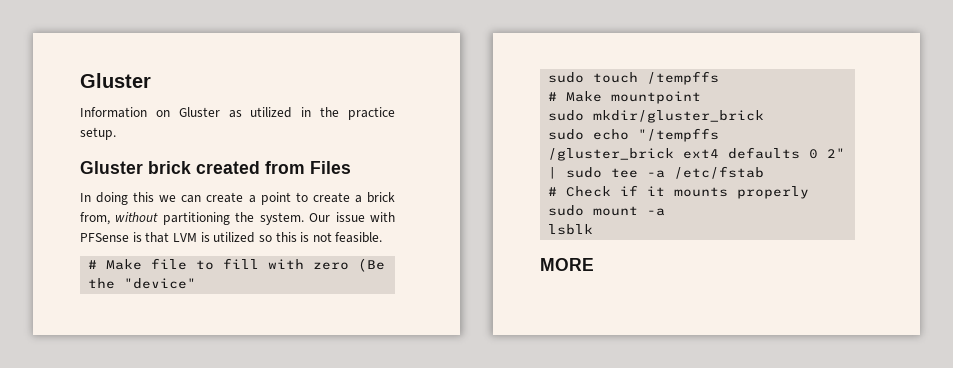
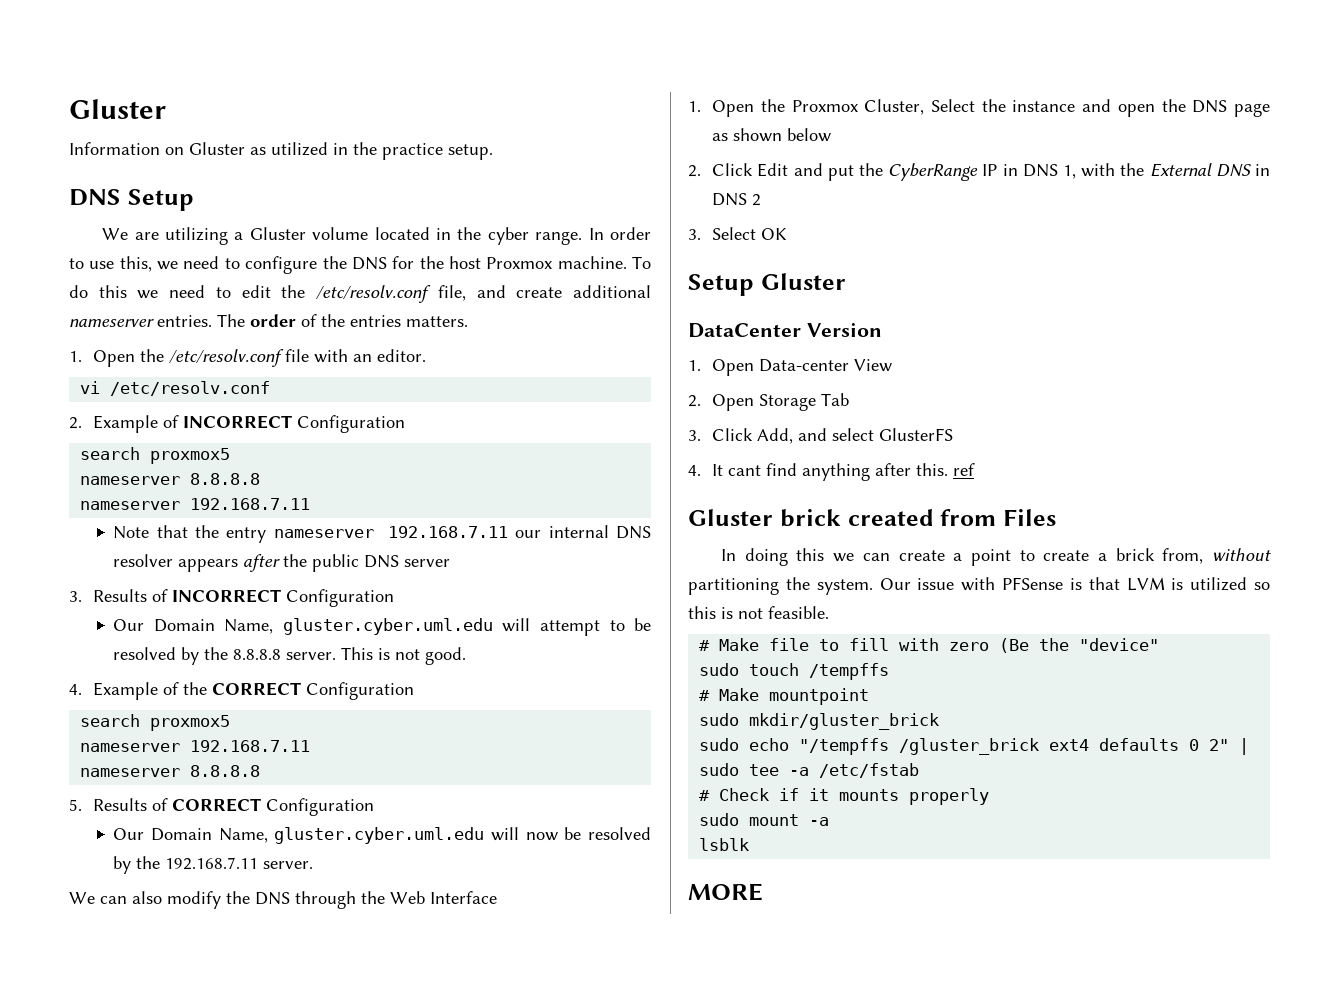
(116, 133) none -> [69,189,194,211] [102,227,652,245] [69,256,651,274] [69,285,651,303] [69,314,468,327] [69,349,427,367] [80,381,271,396] [69,415,406,433] [80,447,231,464] [80,473,261,485] [80,498,311,510] [113,525,651,543] [113,554,451,572] [69,589,395,607] [113,618,651,636] [113,647,467,665] [69,682,415,700] [80,714,231,731] [80,740,311,752] [80,765,261,777] [69,798,375,816] [113,827,652,844] [113,856,314,874] [69,891,497,909] [688,99,1271,117] [712,128,832,142] [688,163,1270,181] [712,193,762,206] [688,227,788,240] [688,273,846,296] [688,323,882,338] [688,359,893,376] [688,393,850,411] [688,428,954,444] [688,463,976,481] // DNS Setup // We are utilizing a Gluster volume located in the cyber range. In order to use this, we need to configure the DNS for the host Proxmox machine. To do this we need to edit the /etc/resolv.conf file, and create additional nameserver entries. The order of the entries matters. // 1. Open the /etc/resolv.conf file with an editor. // vi /etc/resolv.conf // 2. Example of INCORRECT Configuration // search proxmox5 // nameserver 8.8.8.8 // nameserver 192.168.7.11 // Note that the entry nameserver 192.168.7.11 our internal DNS resolver appears after the public DNS server // 3. Results of INCORRECT Configuration // Our Domain Name, gluster.cyber.uml.edu will attempt to be resolved by the 8.8.8.8 server. This is not good. // 4. Example of the CORRECT Configuration // search proxmox5 // nameserver 192.168.7.11 // nameserver 8.8.8.8 // 5. Results of CORRECT Configuration // Our Domain Name, gluster.cyber.uml.edu will now be resolved by the 192.168.7.11 server. // We can also modify the DNS through the Web Interface // 1. Open the Proxmox Cluster, Select the instance and open the DNS page as shown below // 2. Click Edit and put the CyberRange IP in DNS 1, with the External DNS in DNS 2 // 3. Select OK // Setup Gluster // DataCenter Version // 1. Open Data-center View // 2. Open Storage Tab // 3. Click Add, and select GlusterFS // 4. It cant find anything after this. ref

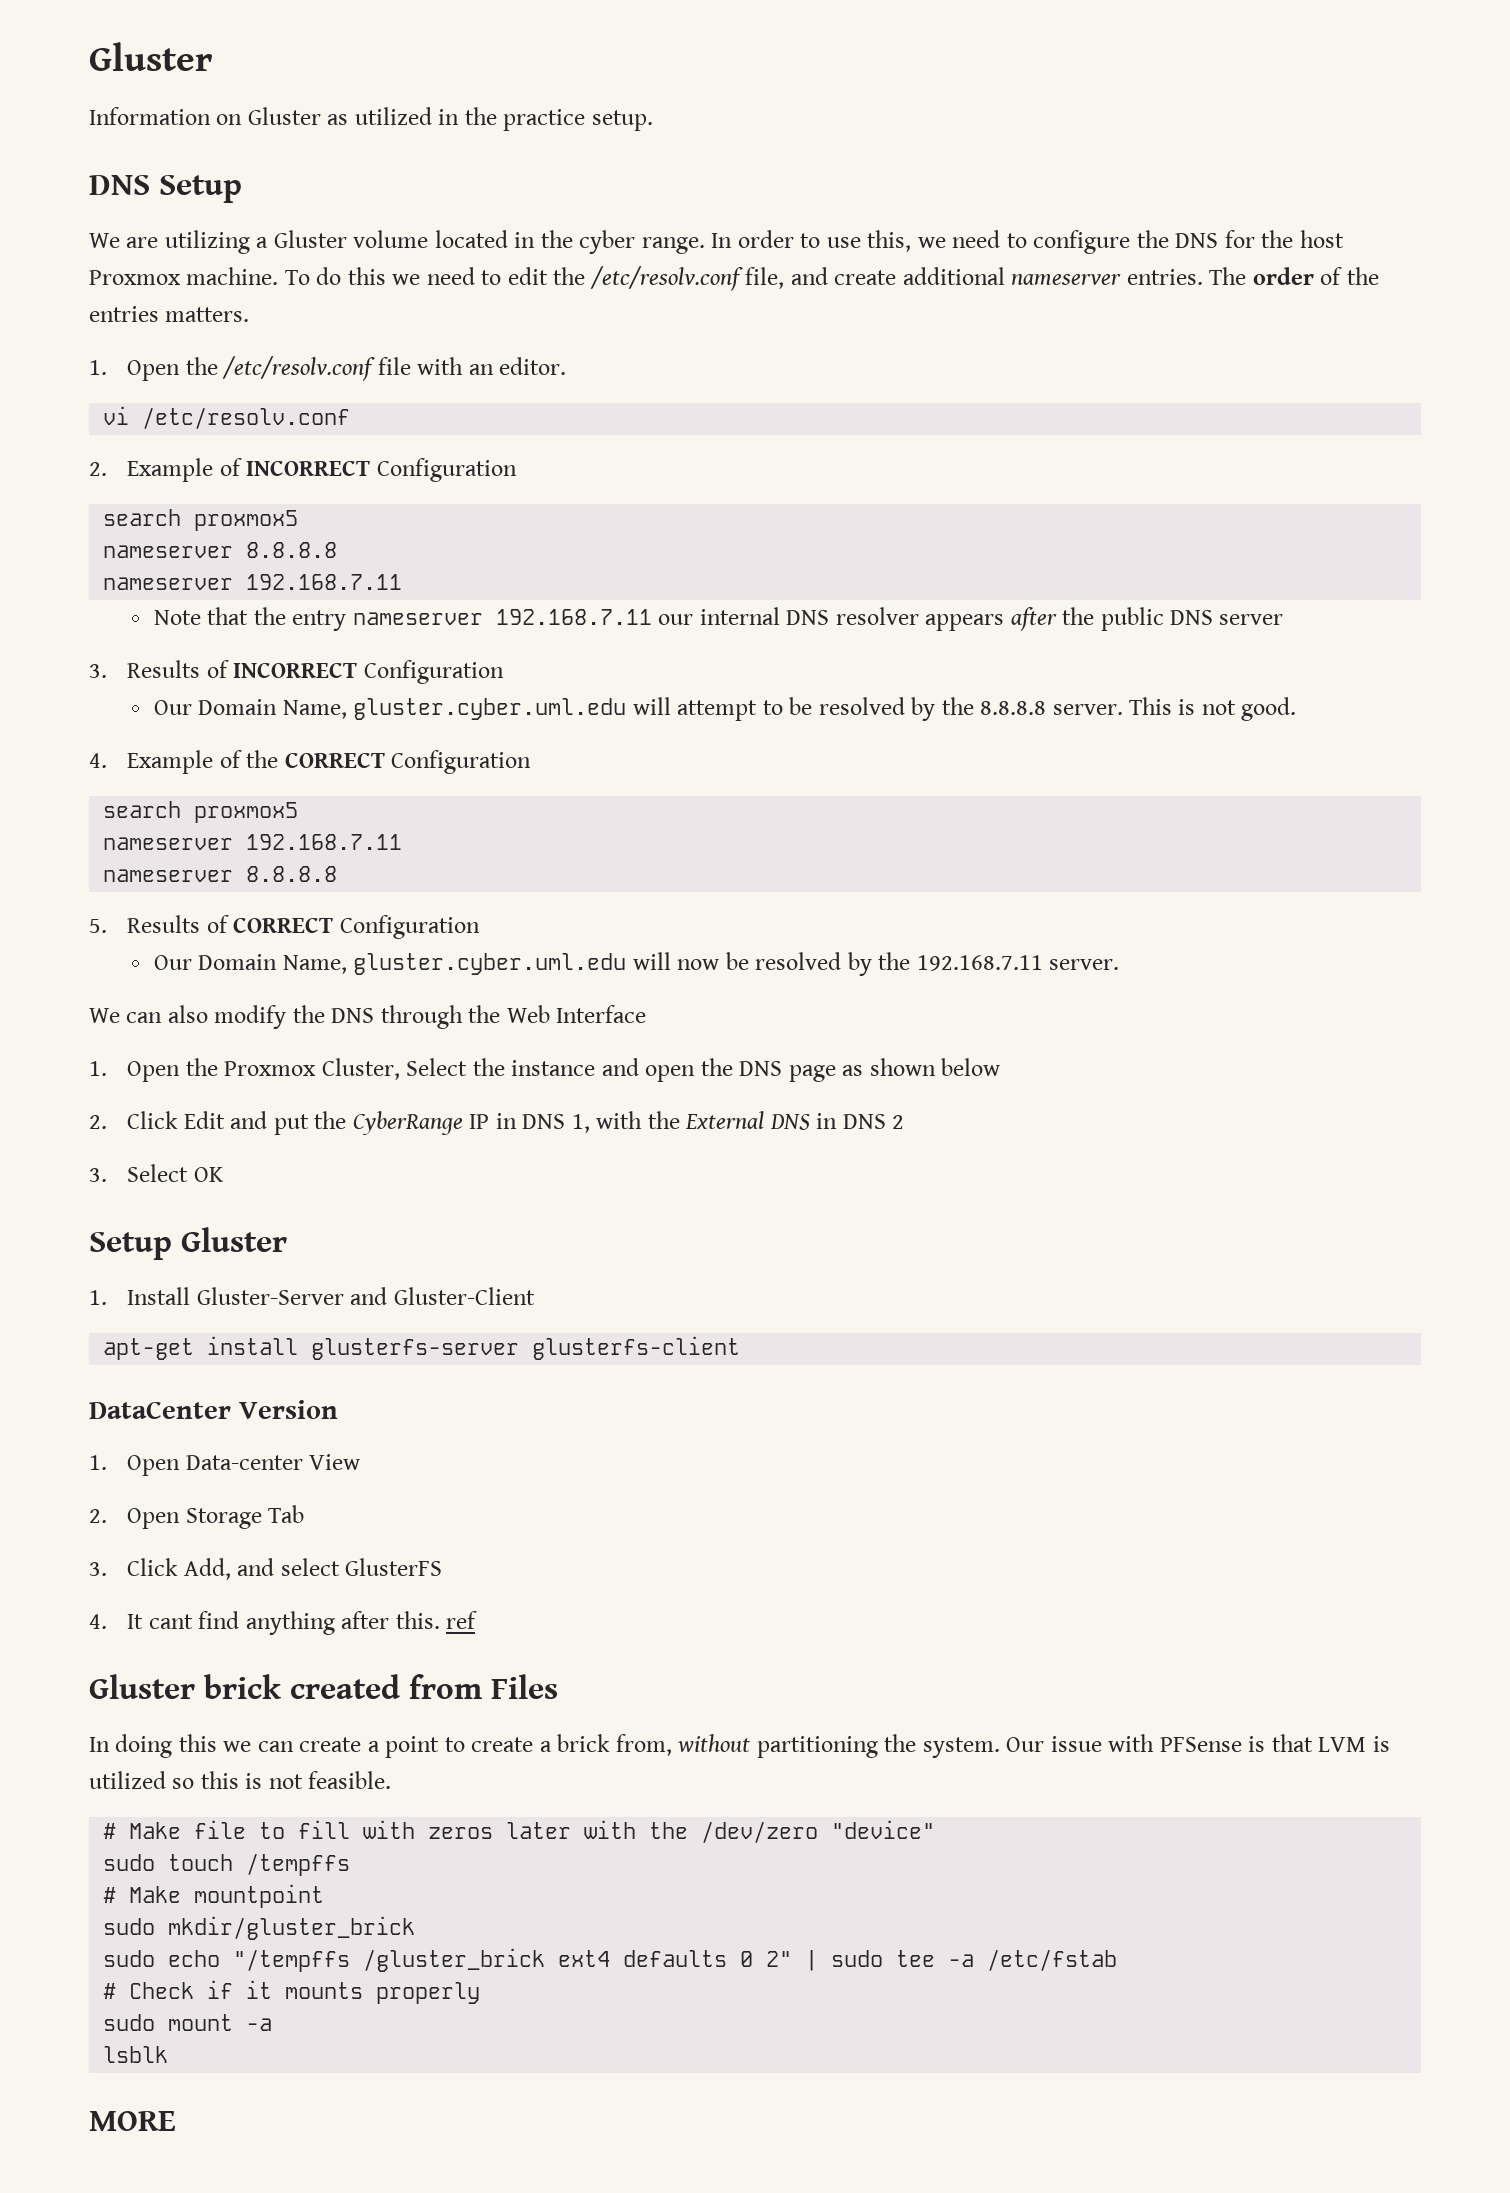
(846, 281) none -> [89,1287,535,1305] [103,1336,741,1360] // 1. Install Gluster-Server and Gluster-Client // apt-get install glusterfs-server glusterfs-client
[949,638,1070,653] zero (Be the -> [428,1820,819,1843] zeros later with the /dev/zero

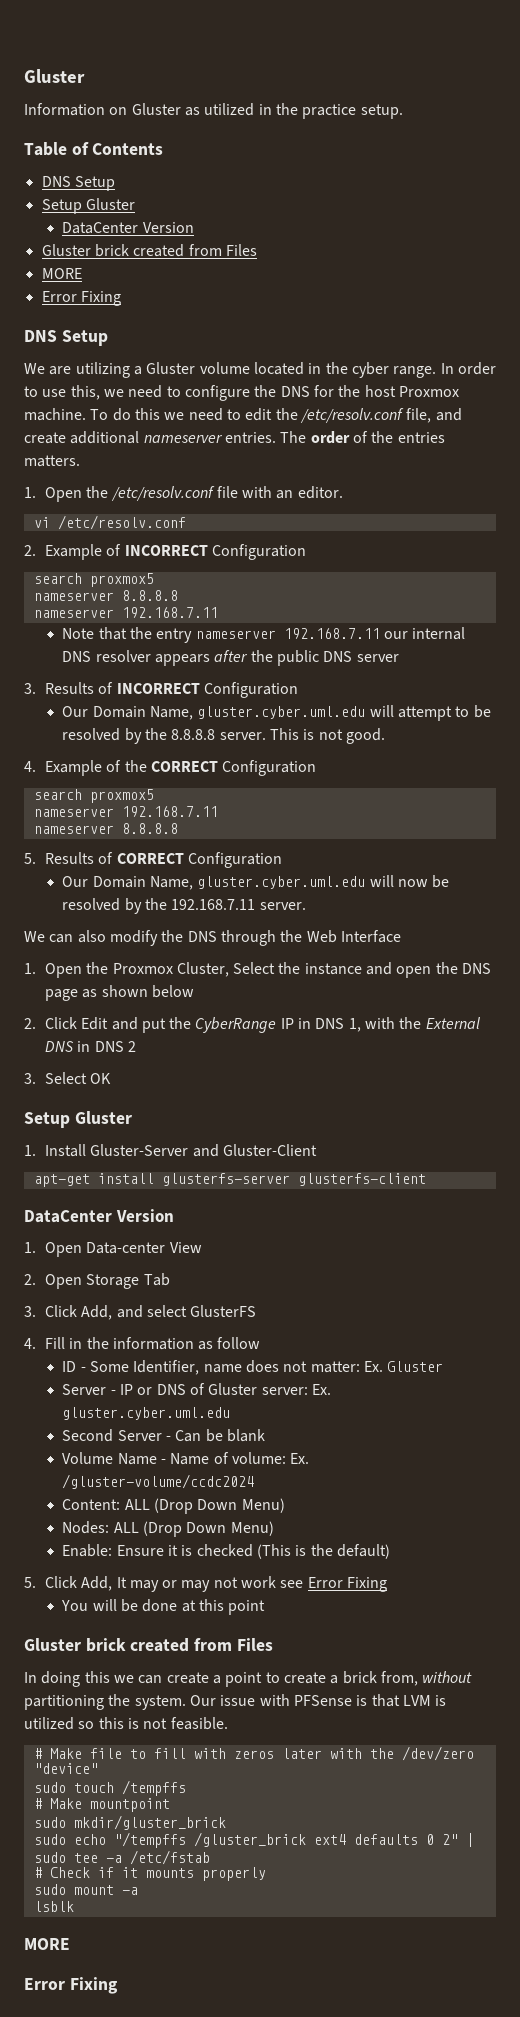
(653, 120) none -> [24,142,164,156] [41,176,115,191] [41,198,135,214] [62,222,194,234] [41,244,257,257] [41,268,82,279] [41,291,121,306] // Table of Contents // DNS Setup // Setup Gluster // DataCenter Version // Gluster brick created from Files // MORE // Error Fixing
[127,1611,478,1635] It cant find anything after this. ref -> [44,1337,261,1350] [62,1360,444,1375] [62,1383,332,1395] [62,1407,231,1420] [62,1429,266,1442] [62,1452,310,1465] [62,1474,255,1489] [62,1498,285,1514] [62,1521,274,1537] [62,1544,391,1559] [24,1576,388,1592] [61,1599,266,1615] Fill in the information as follow // ID - Some Identifier, name does not matter: Ex. Gluster // Server - IP or DNS of Gluster server: Ex. gluster.cyber.uml.edu // Second Server - Can be blank // Volume Name - Name of volume: Ex. /gluster-volume/ccdc2024 // Content: ALL (Drop Down Menu) // Nodes: ALL (Drop Down Menu) // Enable: Ensure it is checked (This is the default) // 5. Click Add, It may or may not work see Error Fixing // You will be done at this point
(176, 2121) none -> [24,1977,118,1994] // Error Fixing

